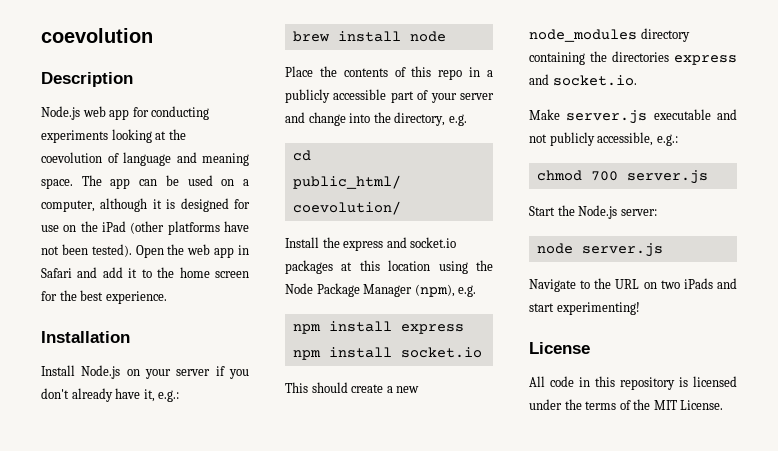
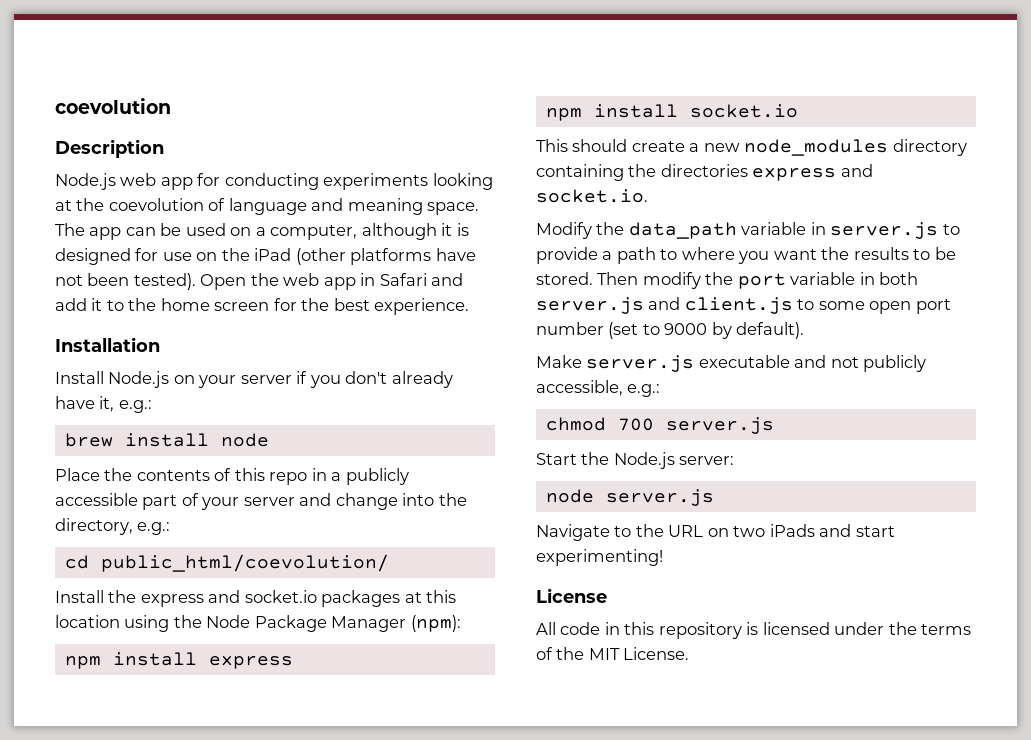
[448,114,467,126] e.g. -> [137,522,171,535] e.g.:
[414,284,477,297] (npm), e.g. -> [410,615,461,632] (npm):
(637, 80) none -> [536,222,960,239] [536,247,956,264] [536,272,919,289] [536,297,951,314] [536,322,805,339] // Modify the data_path variable in server.js to provide a path to where you want the results to be stored. Then modify the port variable in both server.js and client.js to some open port number (set to 9000 by default).

